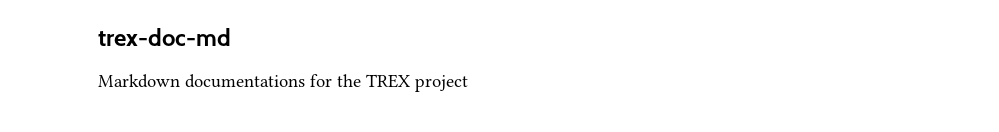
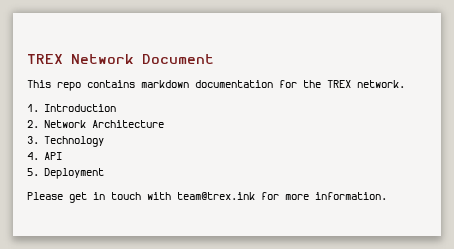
[98,28,231,46] [98,74,468,92] trex-doc-md // Markdown documentations for the TREX project -> [27,54,214,64] [27,80,405,91] [27,104,117,112] [27,120,165,128] [27,136,105,147] [27,152,63,160] [27,168,105,179] [27,192,387,203] TREX Network Document // This repo contains markdown documentation for the TREX network. // 1. Introduction // 2. Network Architecture // 3. Technology // 4. API // 5. Deployment // Please get in touch with team@trex.ink for more information.

